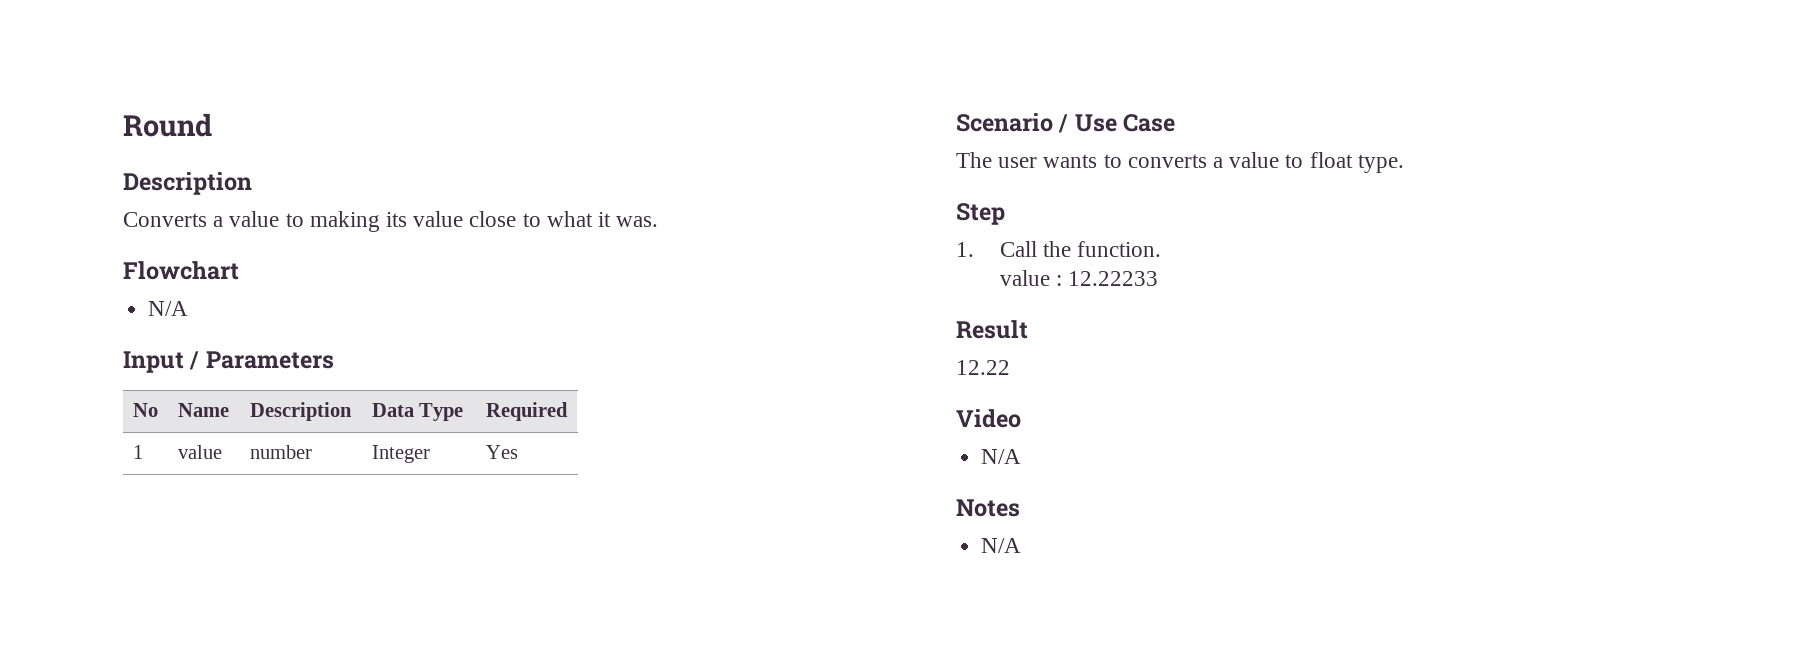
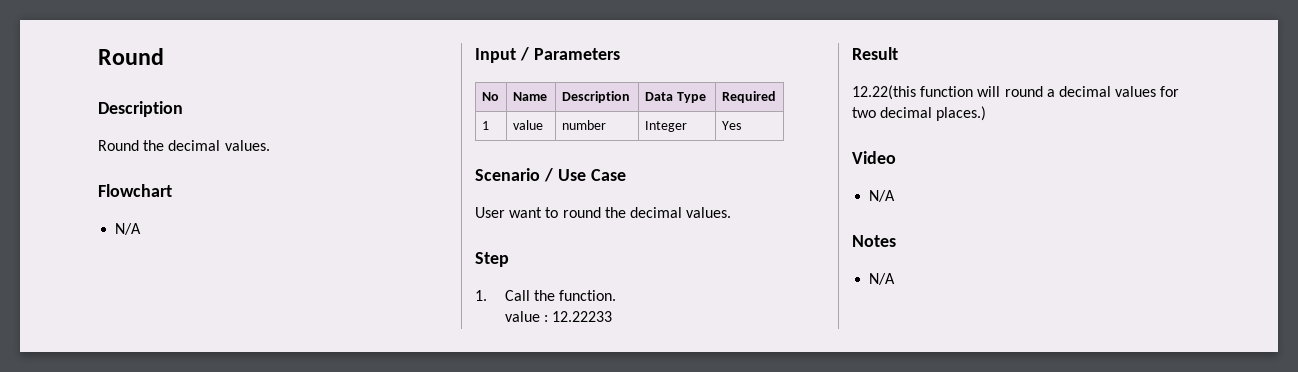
[123,211,659,232] Converts a value to making its value close to what it was. -> [98,140,270,151] Round the decimal values.
[956,152,1404,173] The user wants to converts a value to float type. -> [475,207,732,218] User want to round the decimal values.
[956,360,1010,375] 12.22 -> [852,85,1180,100] [852,106,987,121] 12.22(this function will round a decimal values for two decimal places.)

